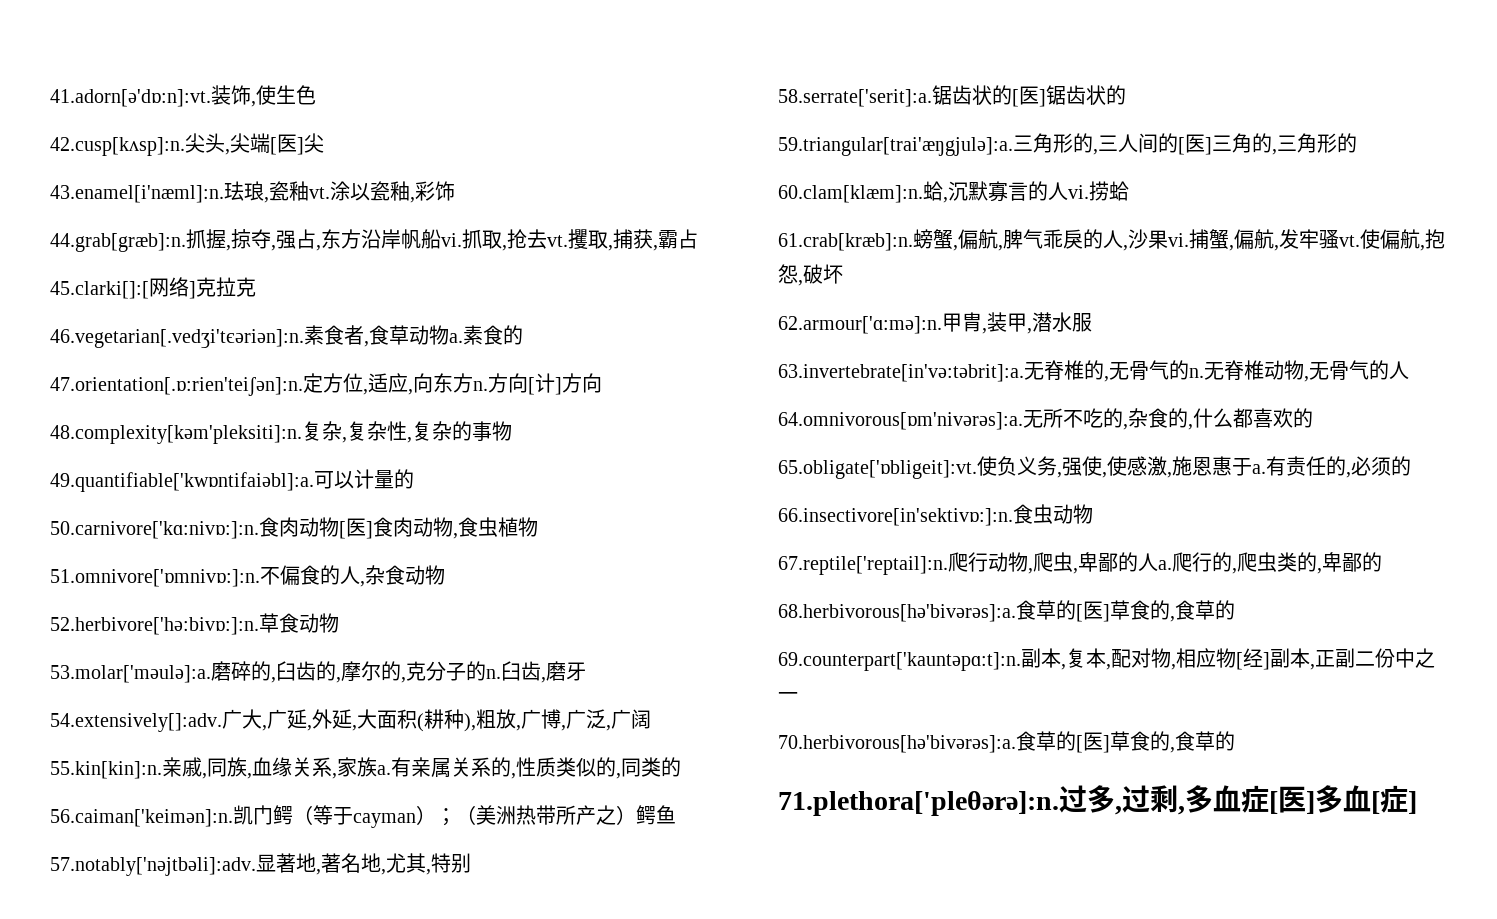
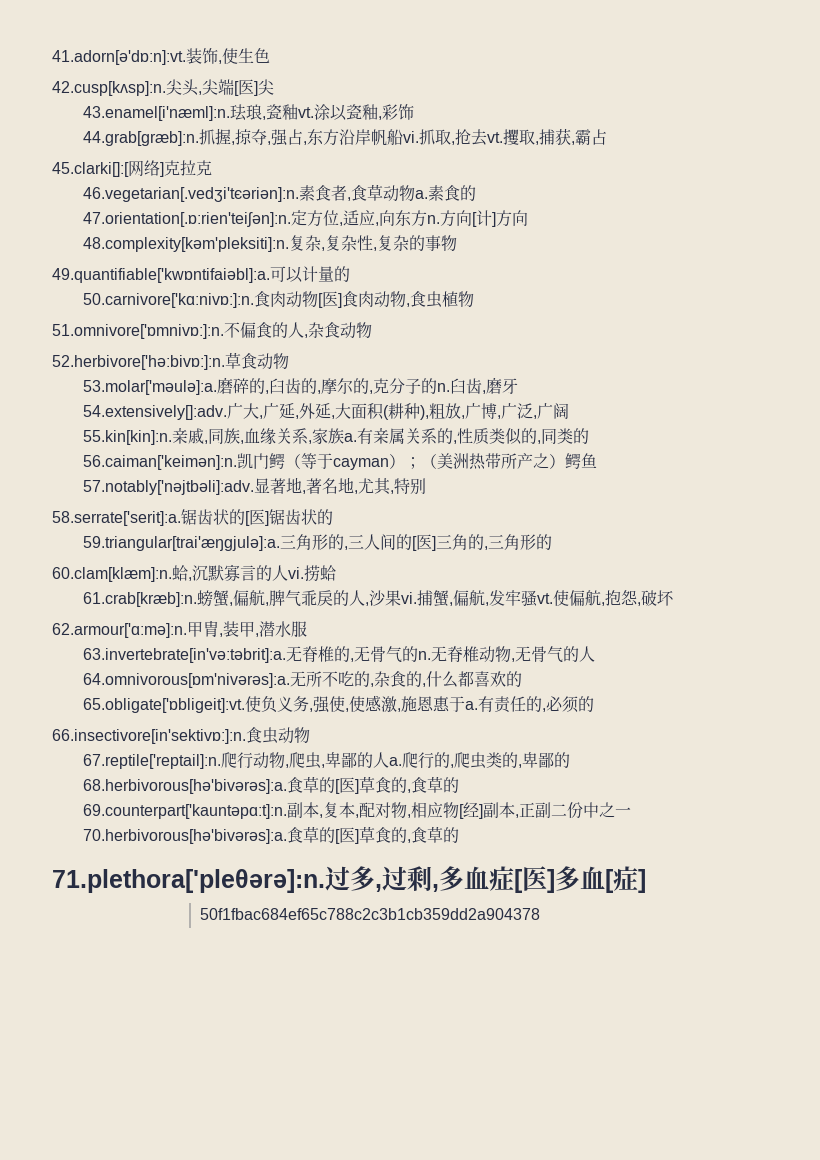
(1417, 802) none -> [199,908,540,920] // 50f1fbac684ef65c788c2c3b1cb359dd2a904378

